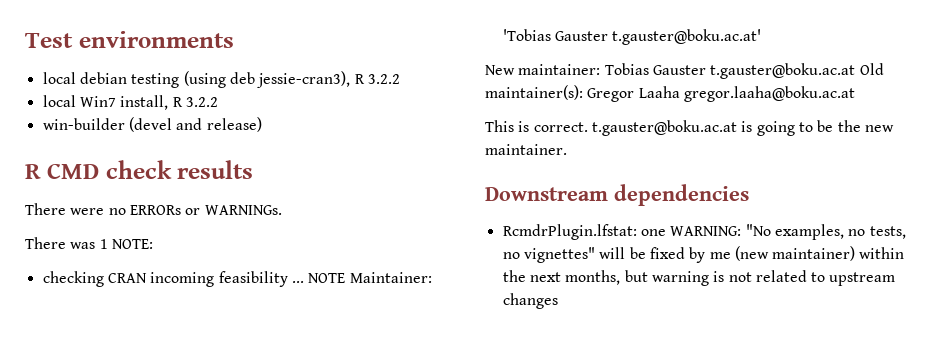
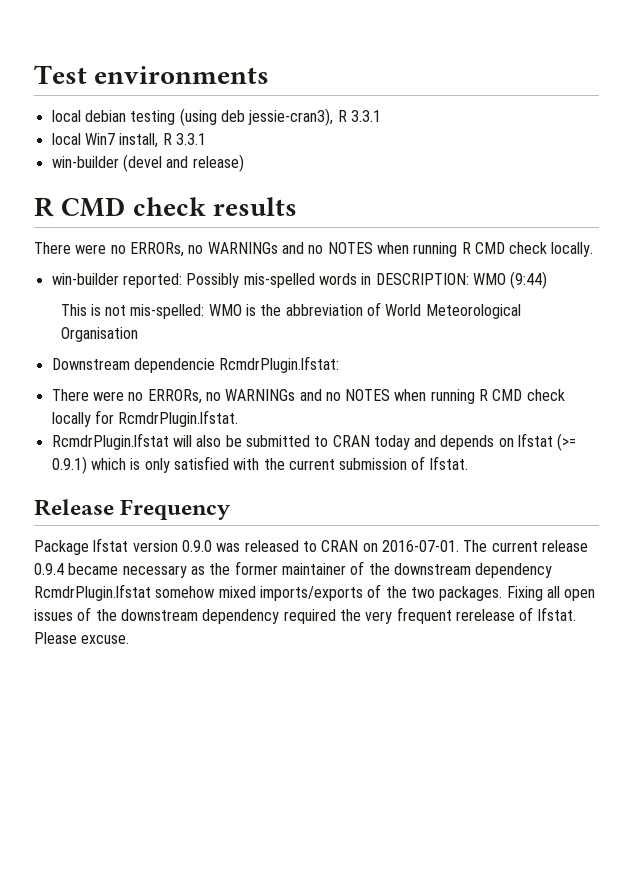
[367,74,400,84] 3.2.2 -> [350,110,381,122] 3.3.1
[185,97,218,107] 3.2.2 -> [175,133,206,145] 3.3.1
[129,205,282,215] [25,237,153,249] [42,271,432,287] [502,29,762,45] [485,63,884,79] [485,85,855,102] [485,120,894,136] [485,144,567,155] [485,184,749,206] [502,224,906,240] [502,246,905,263] [502,270,896,286] [502,293,558,309] ERRORs or WARNINGs. // There was 1 NOTE: // checking CRAN incoming feasibility ... NOTE Maintainer: 'Tobias Gauster t.gauster@boku.ac.at' // New maintainer: Tobias Gauster t.gauster@boku.ac.at Old maintainer(s): Gregor Laaha gregor.laaha@boku.ac.at // This is correct. t.gauster@boku.ac.at is going to be the new maintainer. // Downstream dependencies // RcmdrPlugin.lfstat: one WARNING: "No examples, no tests, no vignettes" will be fixed by me (new maintainer) within the next months, but warning is not related to upstream changes -> [129,242,594,257] [51,271,548,289] [60,302,521,319] [60,327,138,342] [51,356,340,373] [51,389,565,404] [51,410,239,427] [51,433,577,451] [51,456,468,474] [34,499,232,520] [34,538,588,555] [34,561,553,578] [34,584,596,601] [34,607,576,624] [34,632,130,644] ERRORs, no WARNINGs and no NOTES when running R CMD check locally. // win-builder reported: Possibly mis-spelled words in DESCRIPTION: WMO (9:44) // This is not mis-spelled: WMO is the abbreviation of World Meteorological Organisation // Downstream dependencie RcmdrPlugin.lfstat: // There were no ERRORs, no WARNINGs and no NOTES when running R CMD check locally for RcmdrPlugin.lfstat. // RcmdrPlugin.lfstat will also be submitted to CRAN today and depends on lfstat (>= 0.9.1) which is only satisfied with the current submission of lfstat. // Release Frequency // Package lfstat version 0.9.0 was released to CRAN on 2016-07-01. The current release 0.9.4 became necessary as the former maintainer of the downstream dependency RcmdrPlugin.lfstat somehow mixed imports/exports of the two packages. Fixing all open issues of the downstream dependency required the very frequent rerelease of lfstat. Please excuse.

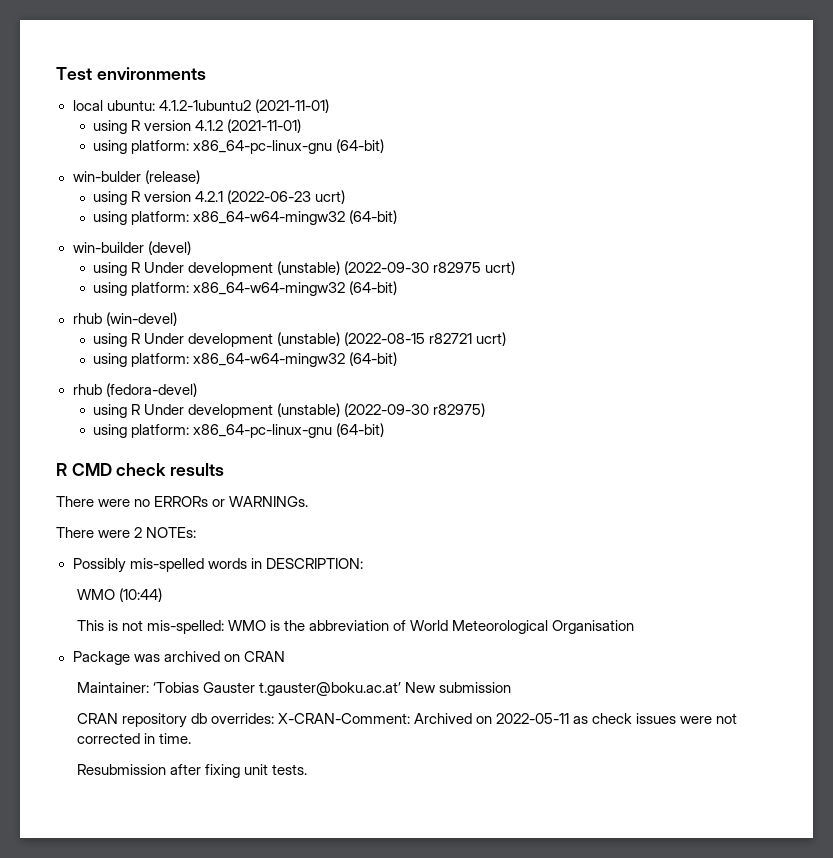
[84,108,381,126] [51,133,206,148] [51,154,244,172] debian testing (using deb jessie-cran3), R 3.3.1 // local Win7 install, R 3.3.1 // win-builder (devel and release) -> [106,99,329,113] [93,119,302,134] [93,139,385,154] [72,170,200,184] [93,190,346,205] [93,210,398,225] [72,241,191,255] [93,261,516,276] [93,281,398,296] [72,312,177,326] [93,332,507,347] [93,352,398,367] [72,383,197,397] [93,403,486,418] [93,423,385,438] ubuntu: 4.1.2-1ubuntu2 (2021-11-01) // using R version 4.1.2 (2021-11-01) // using platform: x86_64-pc-linux-gnu (64-bit) // win-bulder (release) // using R version 4.2.1 (2022-06-23 ucrt) // using platform: x86_64-w64-mingw32 (64-bit) // win-builder (devel) // using R Under development (unstable) (2022-09-30 r82975 ucrt) // using platform: x86_64-w64-mingw32 (64-bit) // rhub (win-devel) // using R Under development (unstable) (2022-08-15 r82721 ucrt) // using platform: x86_64-w64-mingw32 (64-bit) // rhub (fedora-devel) // using R Under development (unstable) (2022-09-30 r82975) // using platform: x86_64-pc-linux-gnu (64-bit)
[129,242,594,257] [51,273,182,288] ERRORs, no WARNINGs and no NOTES when running R CMD check locally. // win-builder reported: -> [154,496,309,507] [56,527,197,538] ERRORs or WARNINGs. // There were 2 NOTEs: //
[472,271,548,289] WMO (9:44) -> [76,588,162,602] // WMO (10:44)
[51,356,340,373] [51,389,565,404] [51,410,239,427] [51,433,577,451] [51,456,468,474] [34,499,232,520] [34,538,588,555] [34,561,553,578] [34,584,596,601] [34,607,576,624] [34,632,130,644] Downstream dependencie RcmdrPlugin.lfstat: // There were no ERRORs, no WARNINGs and no NOTES when running R CMD check locally for RcmdrPlugin.lfstat. // RcmdrPlugin.lfstat will also be submitted to CRAN today and depends on lfstat (>= 0.9.1) which is only satisfied with the current submission of lfstat. // Release Frequency // Package lfstat version 0.9.0 was released to CRAN on 2016-07-01. The current release 0.9.4 became necessary as the former maintainer of the downstream dependency RcmdrPlugin.lfstat somehow mixed imports/exports of the two packages. Fixing all open issues of the downstream dependency required the very frequent rerelease of lfstat. Please excuse. -> [72,651,285,665] [76,682,511,696] [76,713,738,728] [76,733,191,744] [76,764,307,778] Package was archived on CRAN // Maintainer: ‘Tobias Gauster t.gauster@boku.ac.at’ New submission // CRAN repository db overrides: X-CRAN-Comment: Archived on 2022-05-11 as check issues were not corrected in time. // Resubmission after fixing unit tests.

